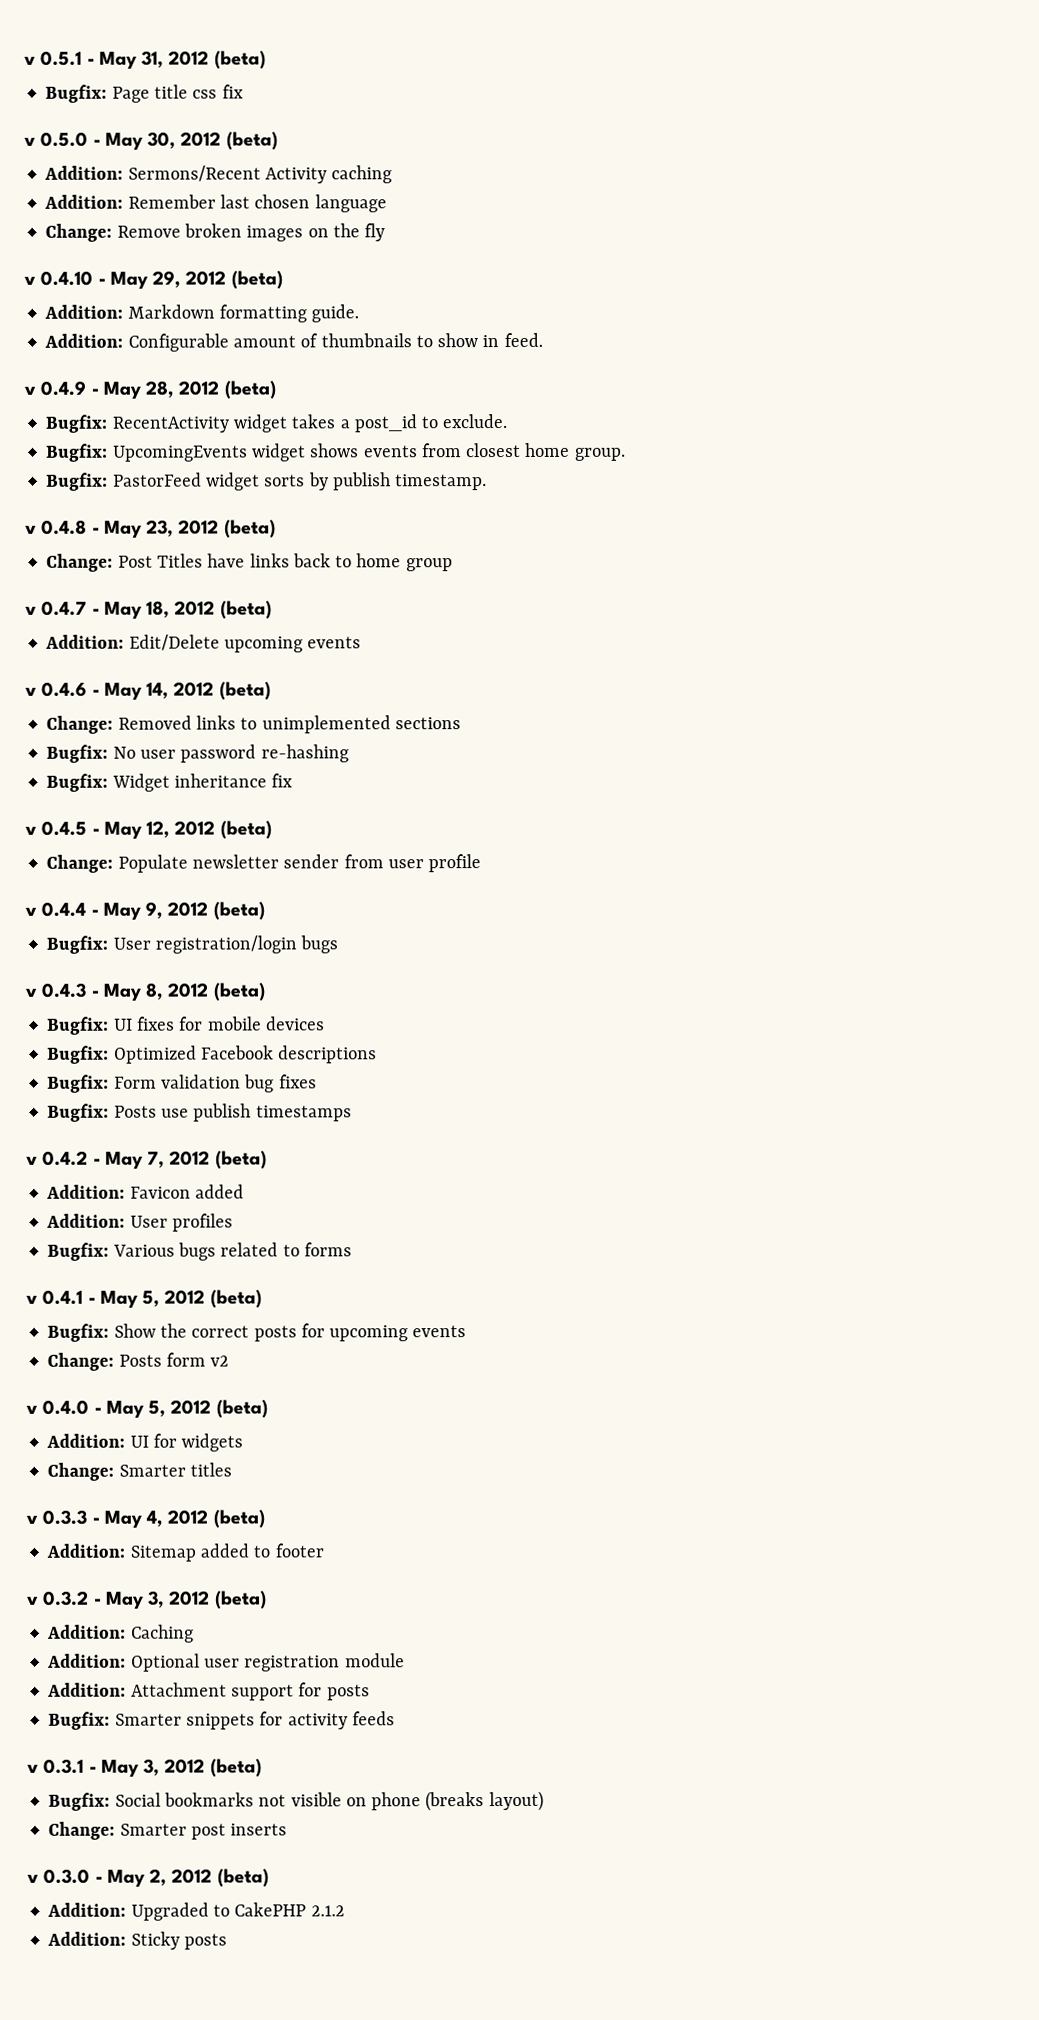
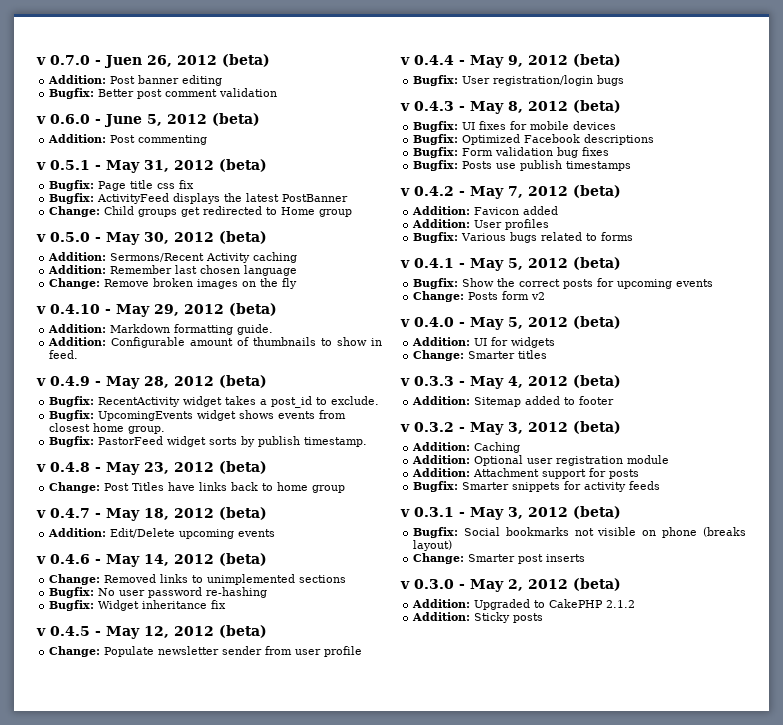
[24,56,36,65] v -> [36,54,270,68] [48,75,223,86] [49,88,278,99] [36,113,260,127] [48,134,208,145] [36,162,46,170] v 0.7.0 - Juen 26, 2012 (beta) // Addition: Post banner editing // Bugfix: Better post comment validation // v 0.6.0 - June 5, 2012 (beta) // Addition: Post commenting // v
(244, 91) none -> [49,193,349,204] [49,206,353,217] // Bugfix: ActivityFeed displays the latest PostBanner // Change: Child groups get redirected to Home group

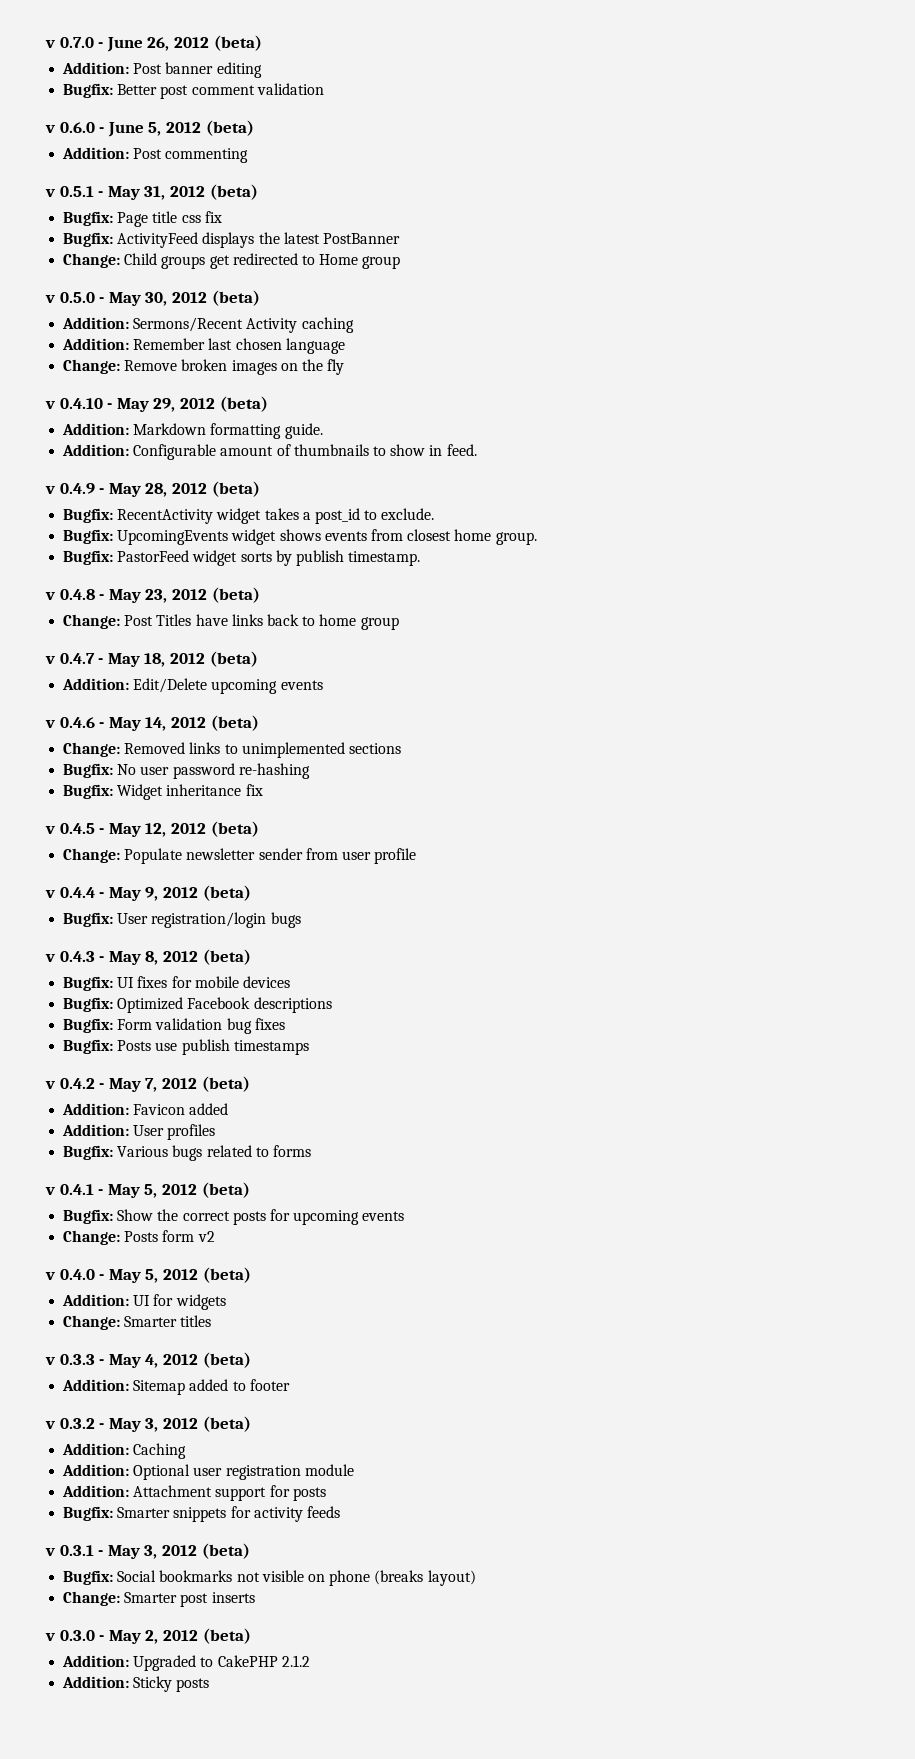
[104,55,142,68] Juen -> [106,37,143,52] June

